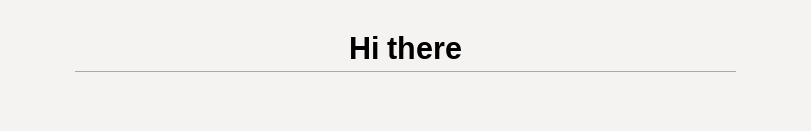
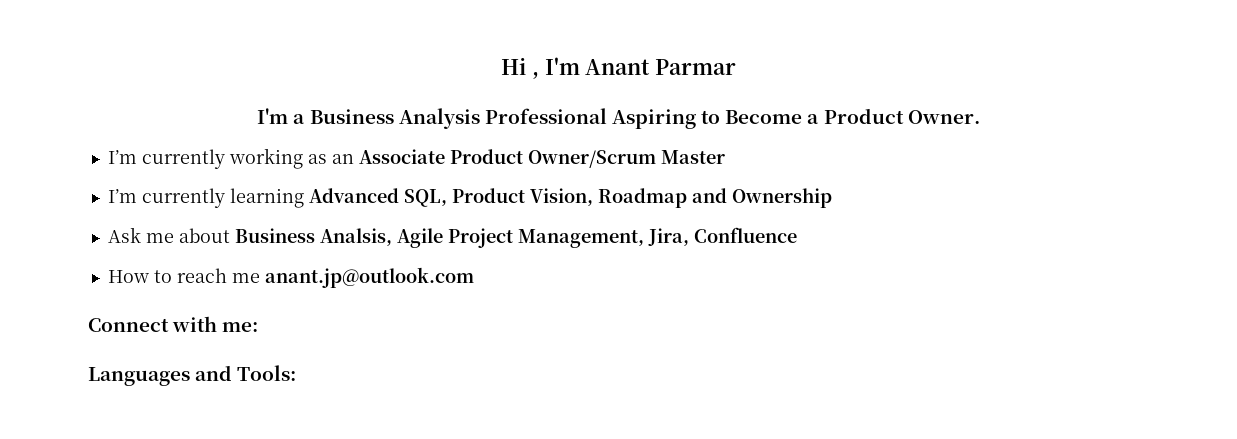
[387,36,463,59] there -> [531,57,736,79] [257,108,980,129] [107,148,725,169] [107,188,832,208] [107,227,797,248] [107,267,474,288] [88,316,259,332] [88,365,297,386] , I'm Anant Parmar // I'm a Business Analysis Professional Aspiring to Become a Product Owner. // I’m currently working as an Associate Product Owner/Scrum Master // I’m currently learning Advanced SQL, Product Vision, Roadmap and Ownership // Ask me about Business Analsis, Agile Project Management, Jira, Confluence // How to reach me anant.jp@outlook.com // Connect with me: // Languages and Tools:

